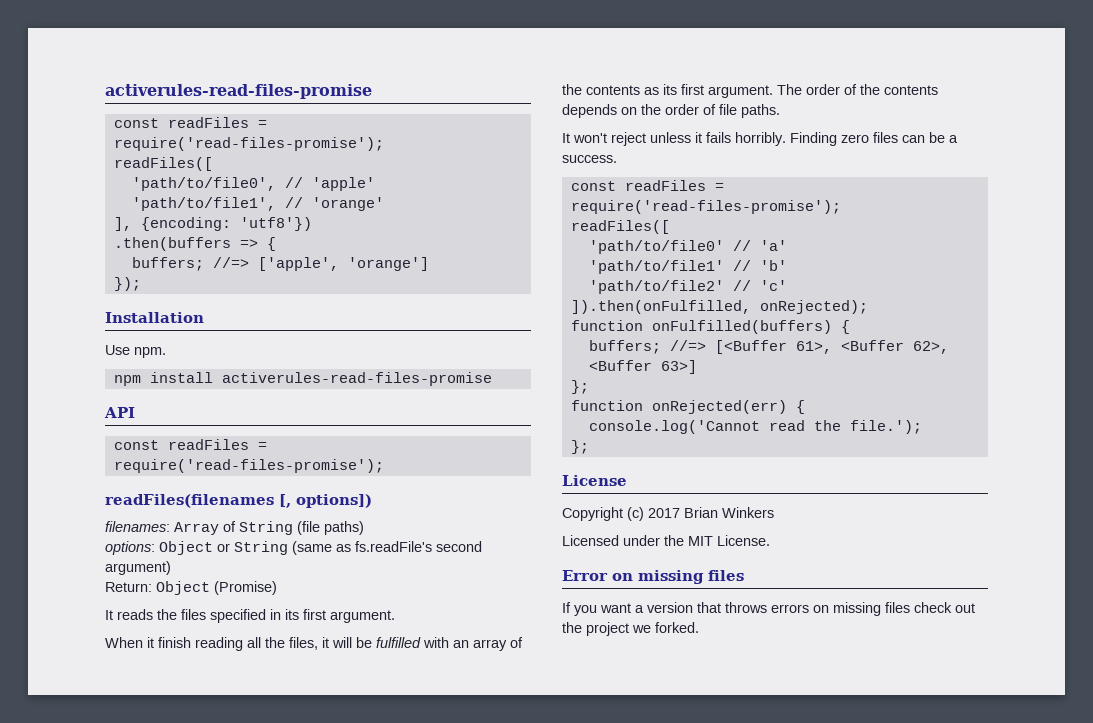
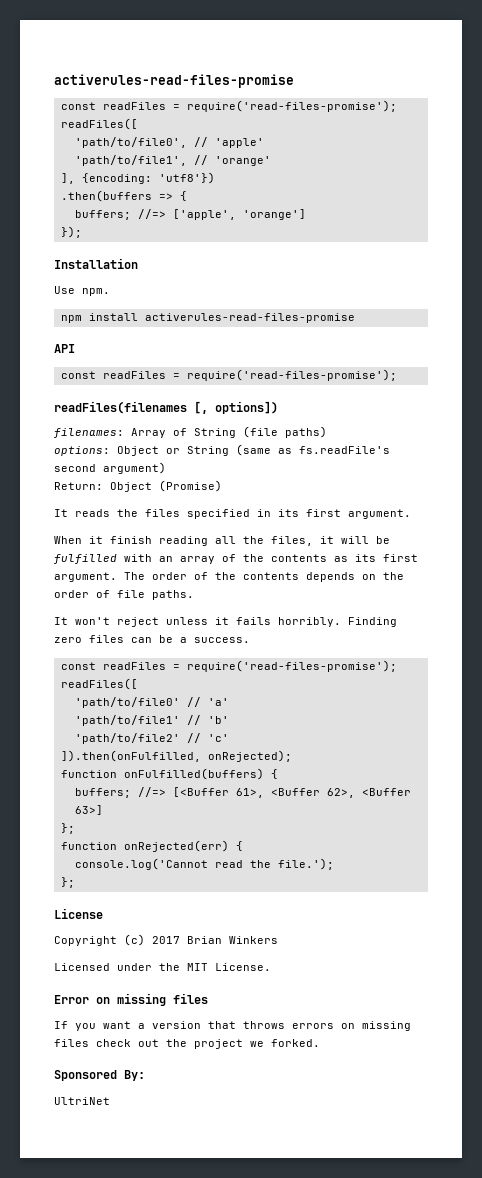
(699, 627) none -> [54,1070,145,1081] [54,1097,110,1105] // Sponsored By: // UltriNet

